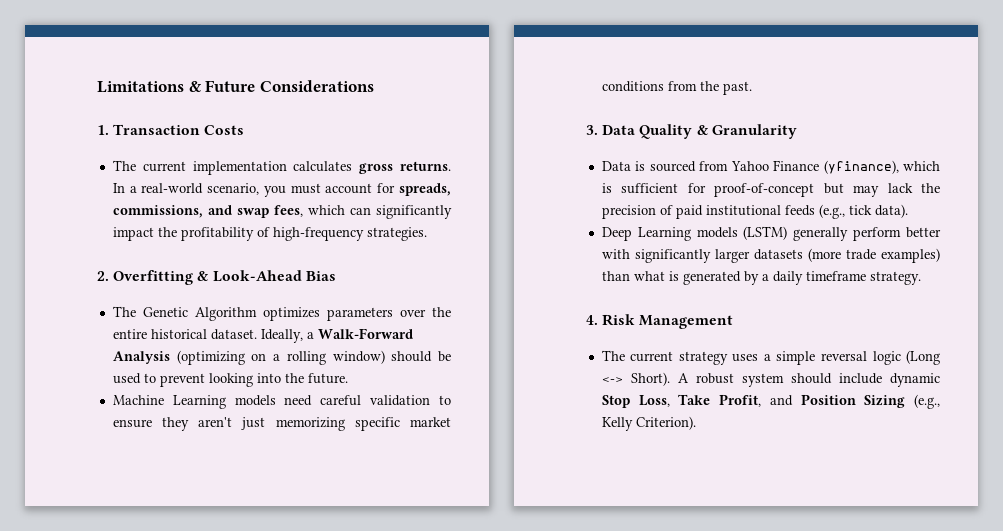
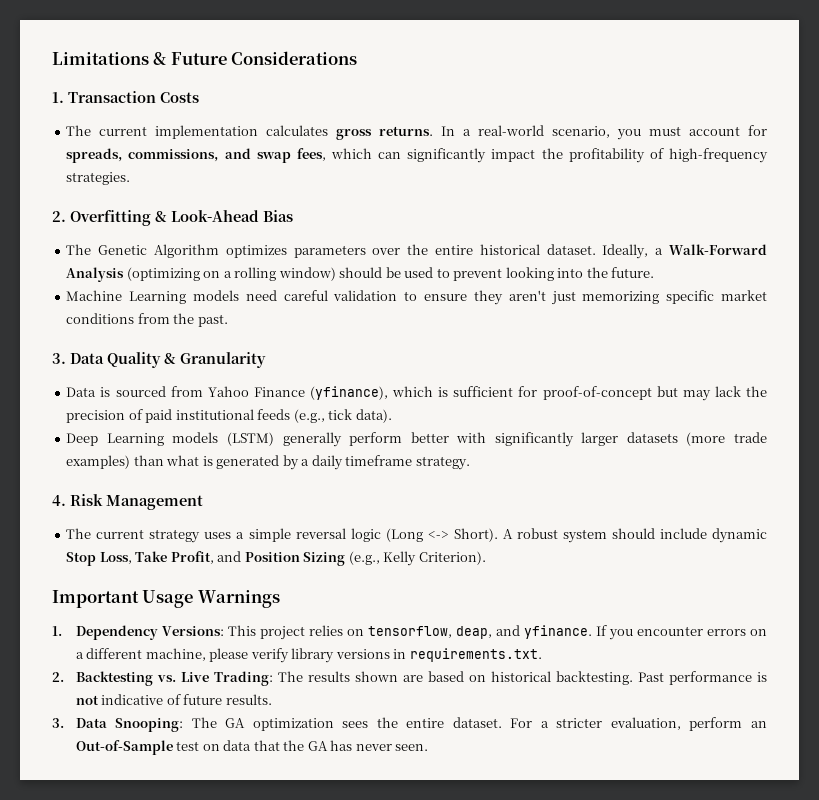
(696, 423) none -> [52,590,280,608] [52,625,767,640] [75,648,542,663] [52,671,767,686] [75,694,272,705] [52,717,767,732] [75,740,429,755] // Important Usage Warnings // 1. Dependency Versions: This project relies on tensorflow, deap, and yfinance. If you encounter errors on a different machine, please verify library versions in requirements.txt. // 2. Backtesting vs. Live Trading: The results shown are based on historical backtesting. Past performance is not indicative of future results. // 3. Data Snooping: The GA optimization sees the entire dataset. For a stricter evaluation, perform an Out-of-Sample test on data that the GA has never seen.

